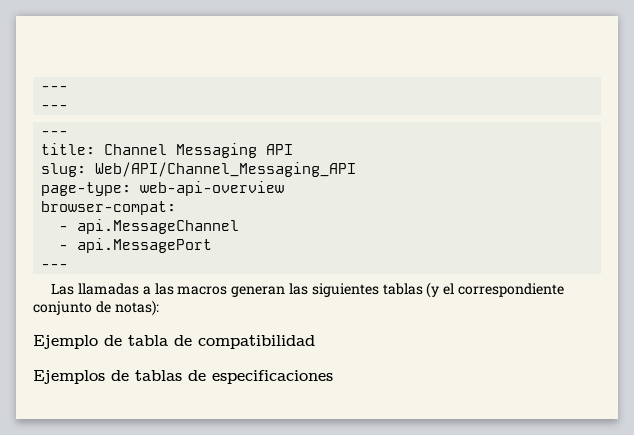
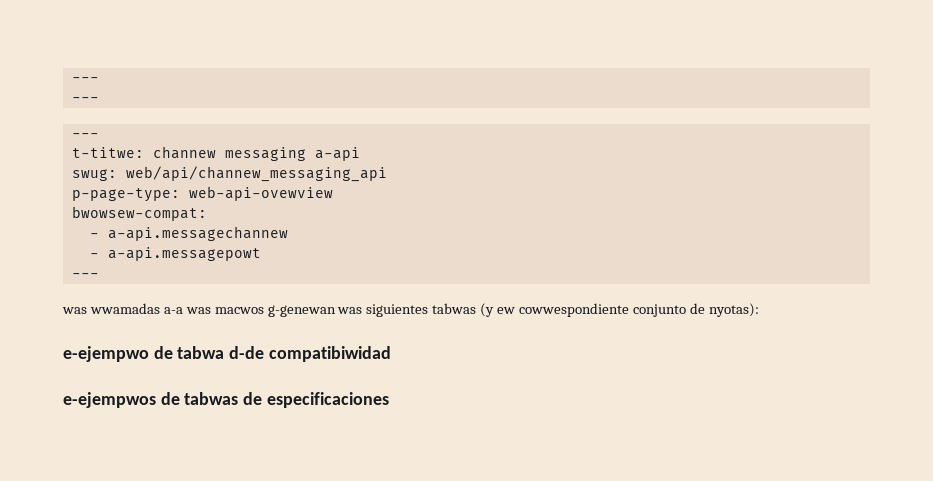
[41,143,294,158] [41,162,357,177] [41,181,285,196] [41,201,177,215] [59,219,240,234] [59,238,213,253] [41,264,69,269] [51,282,564,298] [33,300,159,316] [33,335,315,349] [33,370,182,384] title: Channel Messaging API // slug: Web/API/Channel_Messaging_API // page-type: web-api-overview // browser-compat: // - api.MessageChannel // - api.MessagePort // --- // Las llamadas a las macros generan las siguientes tablas (y el correspondiente conjunto de notas): // Ejemplo de tabla de compatibilidad // Ejemplos de tablas -> [71,146,360,161] [71,166,387,182] [71,186,333,202] [71,206,207,221] [89,226,288,241] [89,247,261,261] [71,273,99,278] [62,303,759,317] [63,346,391,362] [63,392,239,408] t-titwe: channew messaging a-api // swug: web/api/channew_messaging_api // p-page-type: web-api-ovewview // bwowsew-compat: // - a-api.messagechannew // - a-api.messagepowt // --- // was wwamadas a-a was macwos g-genewan was siguientes tabwas (y ew cowwespondiente conjunto de nyotas): // e-ejempwo de tabwa d-de compatibiwidad // e-ejempwos de tabwas

